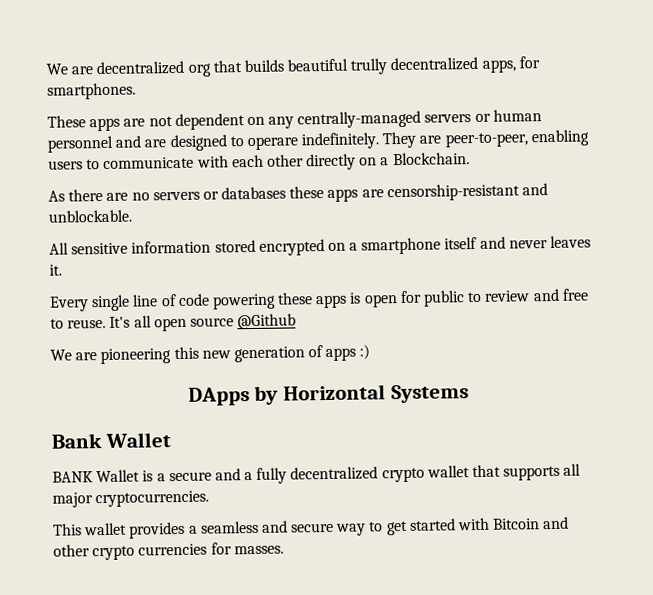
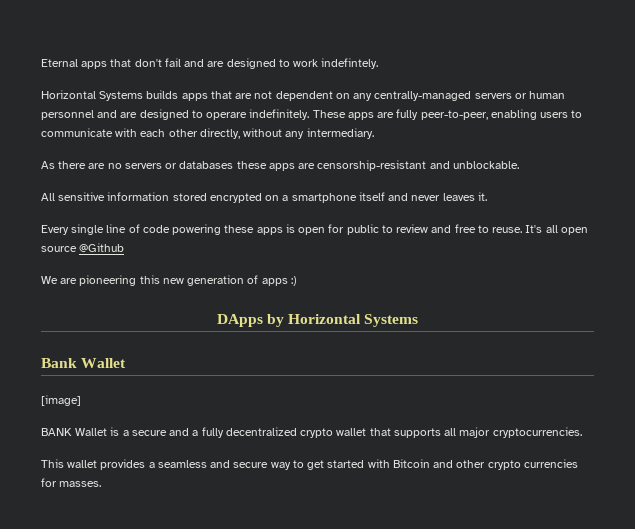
[46,56,540,77] [47,82,136,100] [47,115,121,132] We are decentralized org that builds beautiful trully decentralized apps, for smartphones. // These apps -> [41,58,379,69] [41,90,232,101] Eternal apps that don't fail and are designed to work indefintely. // Horizontal Systems builds apps that
[382,131,442,149] They are -> [312,109,419,120] These apps are fully
[306,152,470,171] directly on a Blockchain. -> [199,128,374,139] directly, without any intermediary.
(171, 440) none -> [41,395,81,406] // [image]

